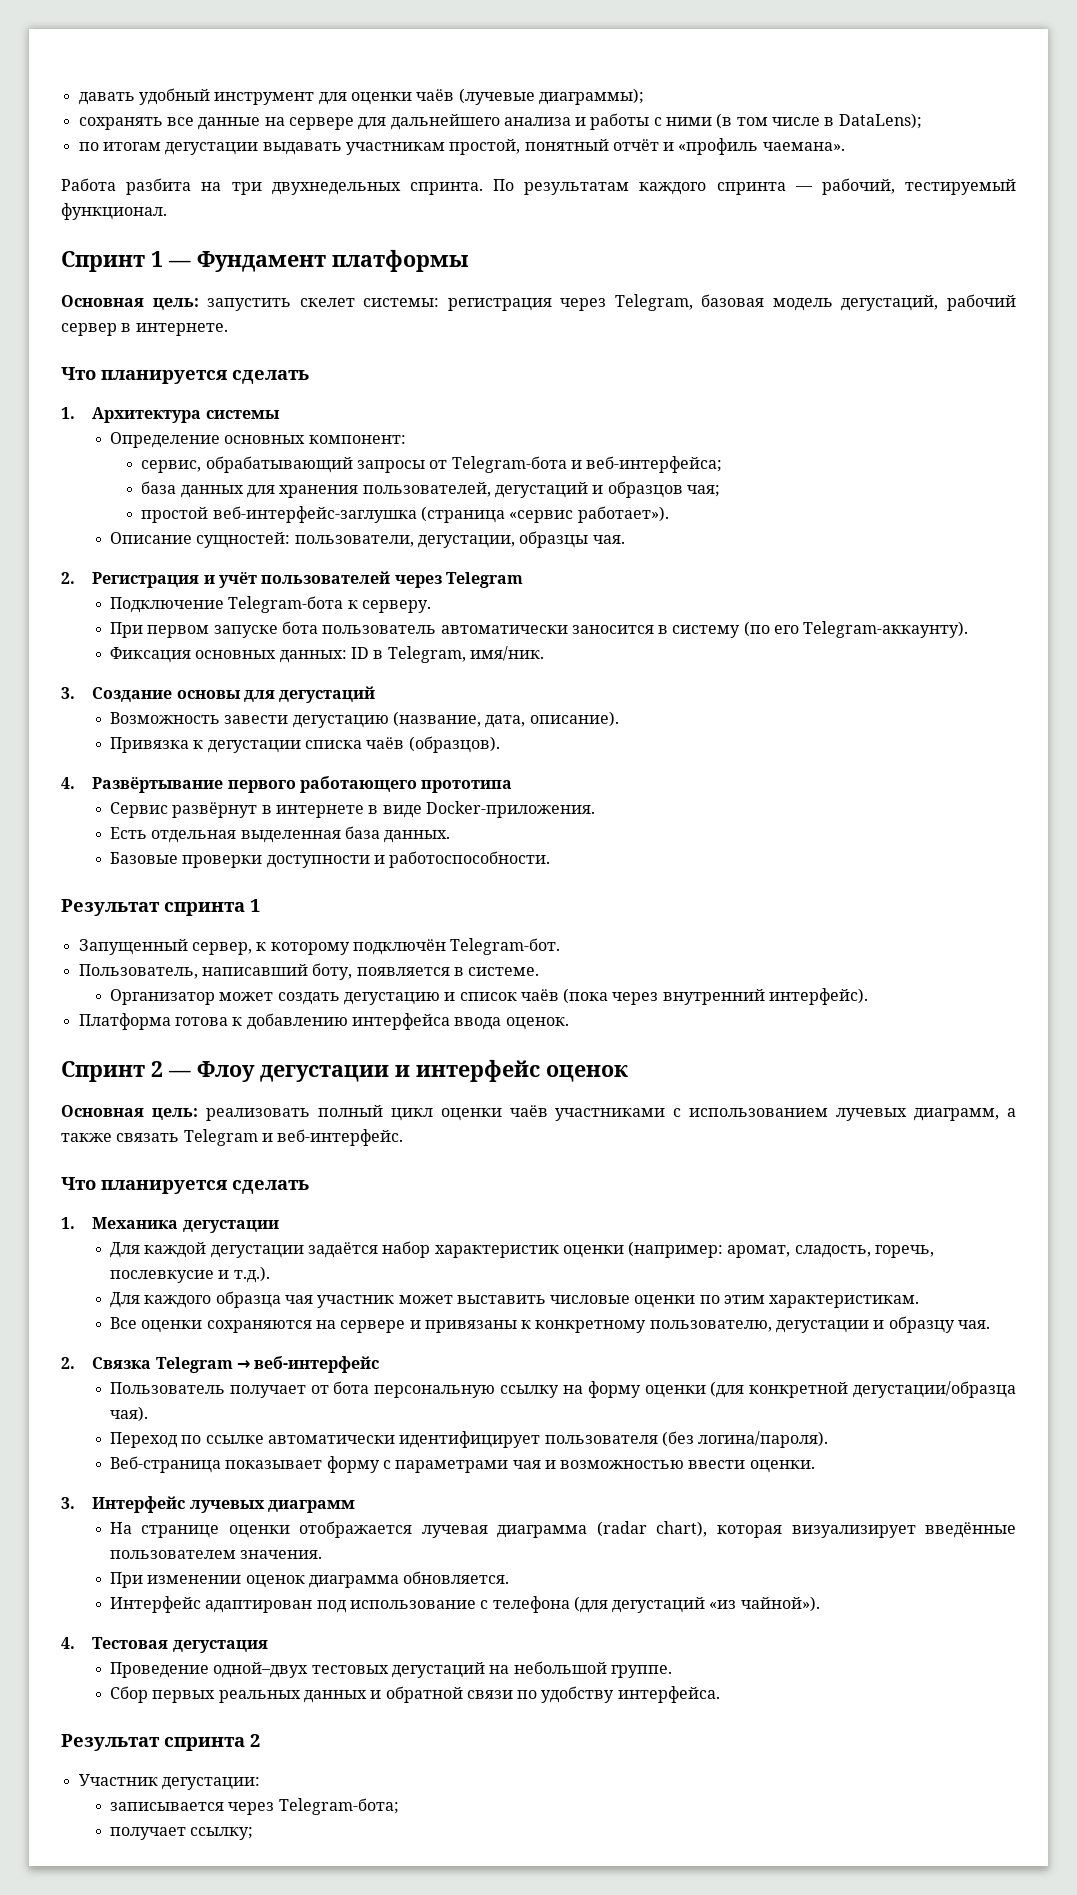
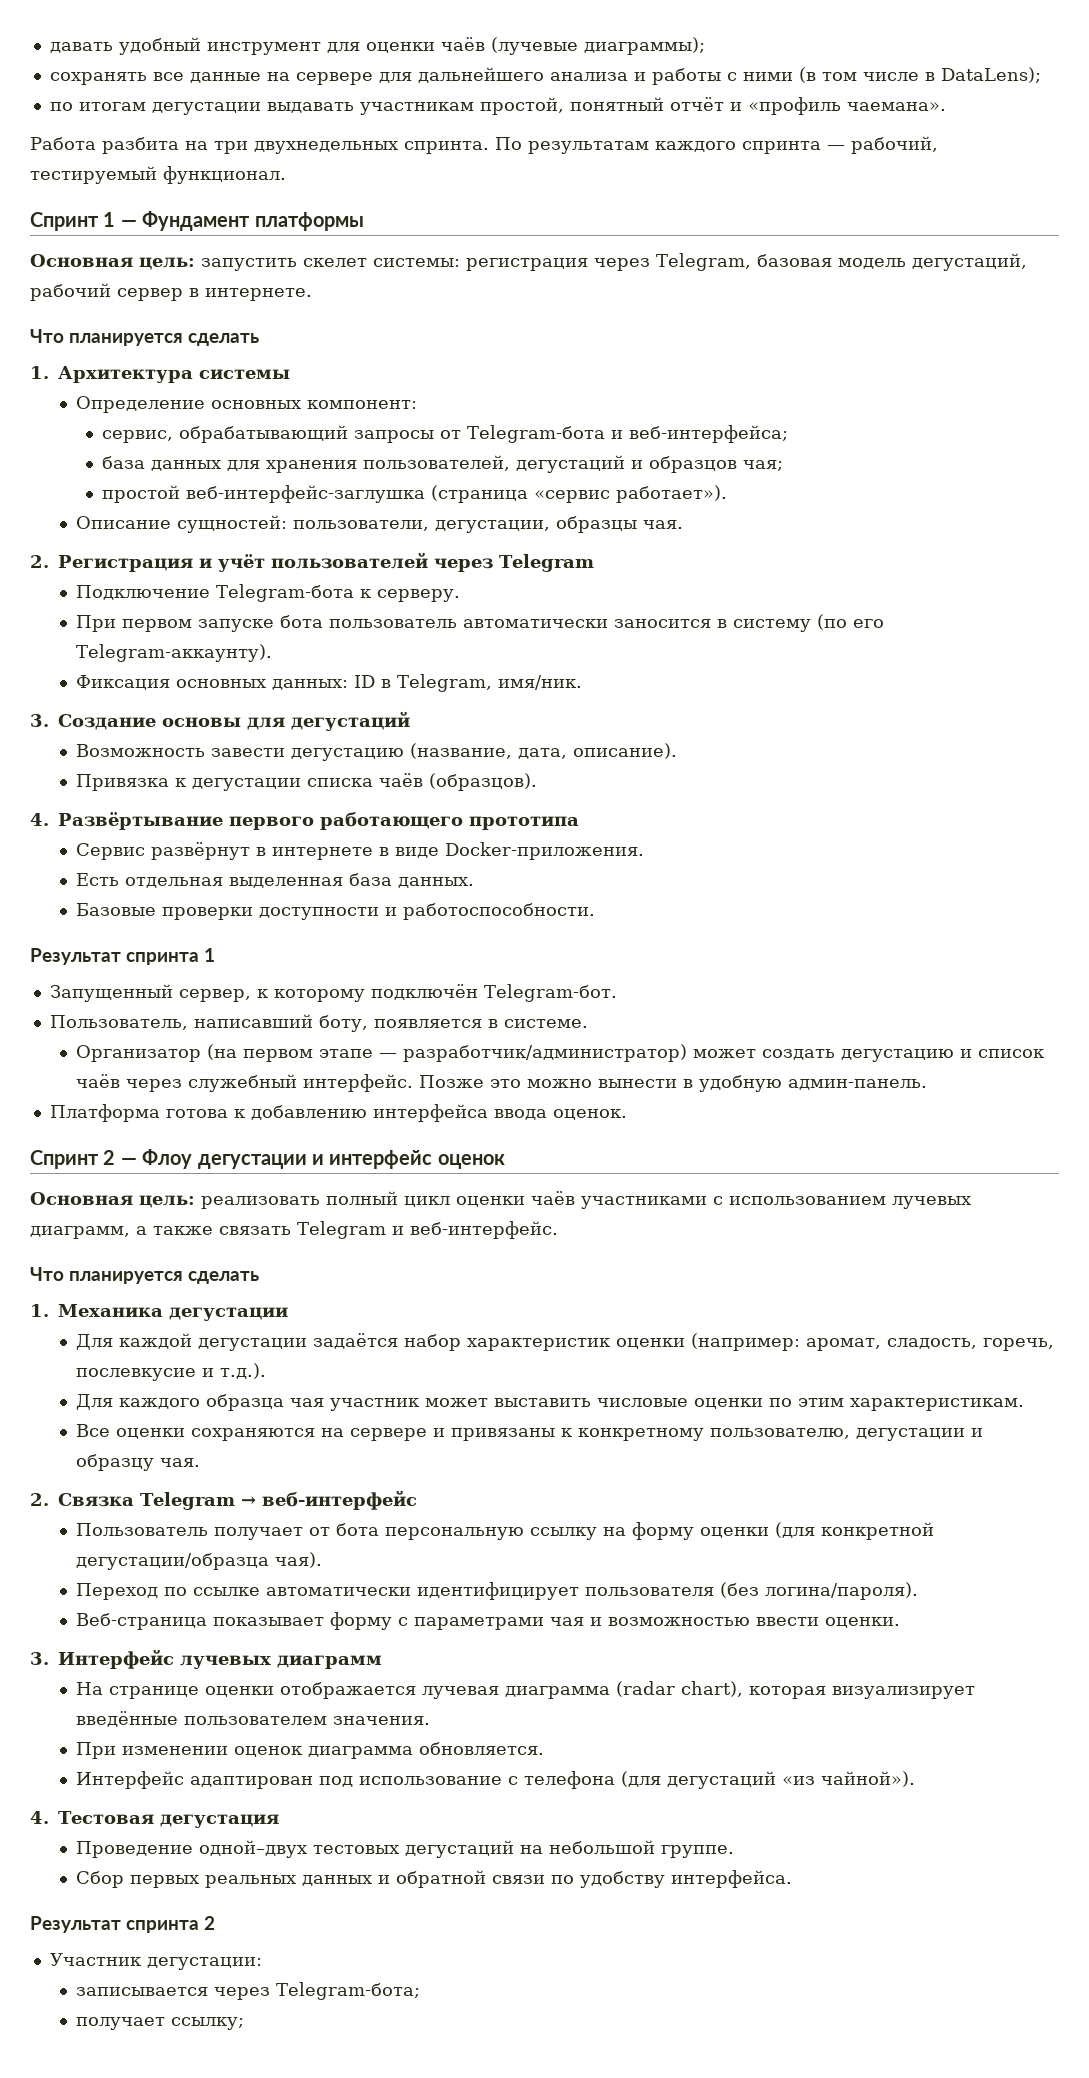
(215, 997) none -> [207,1044,688,1062] (на первом этапе — разработчик/администратор)
[563,988,869,1005] (пока через внутренний интерфейс). -> [126,1074,928,1092] через служебный интерфейс. Позже это можно вынести в удобную админ-панель.

